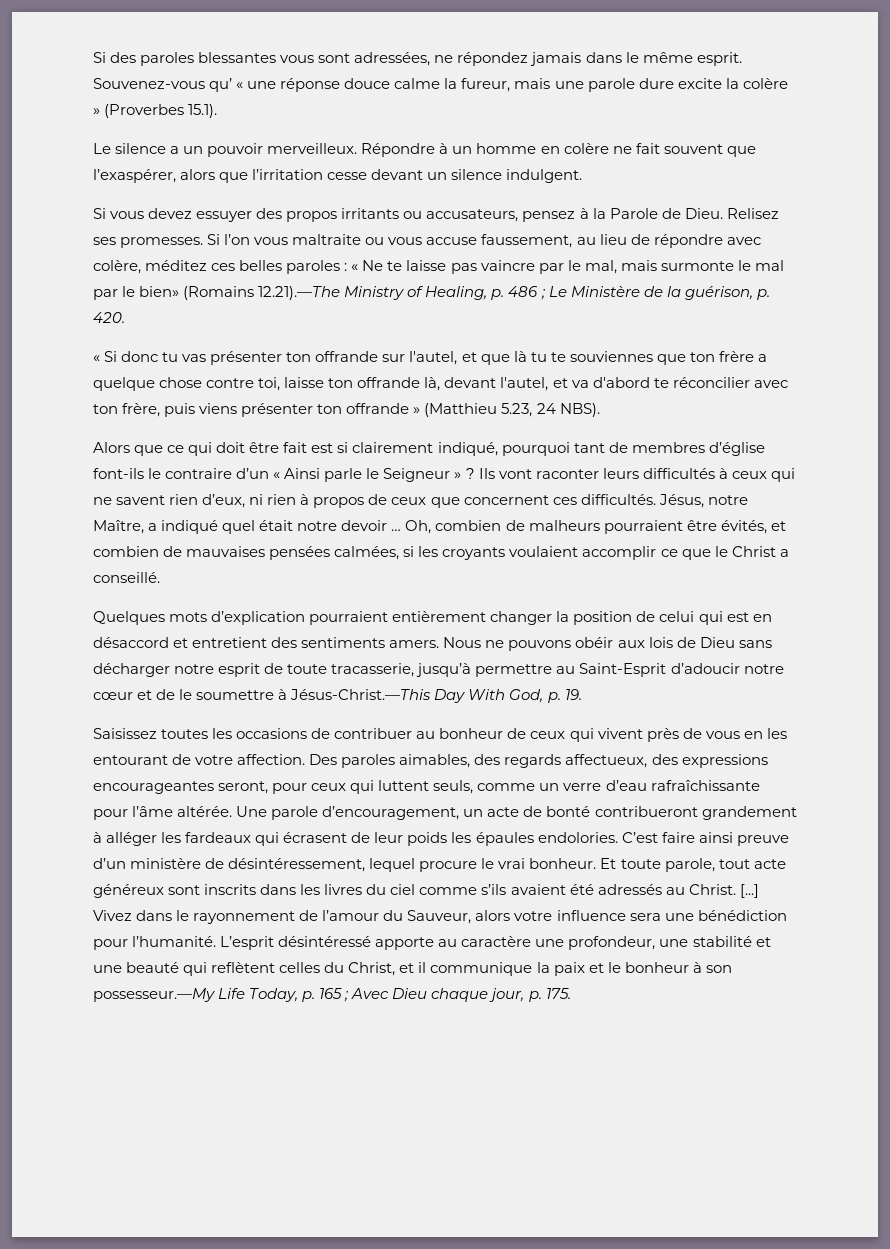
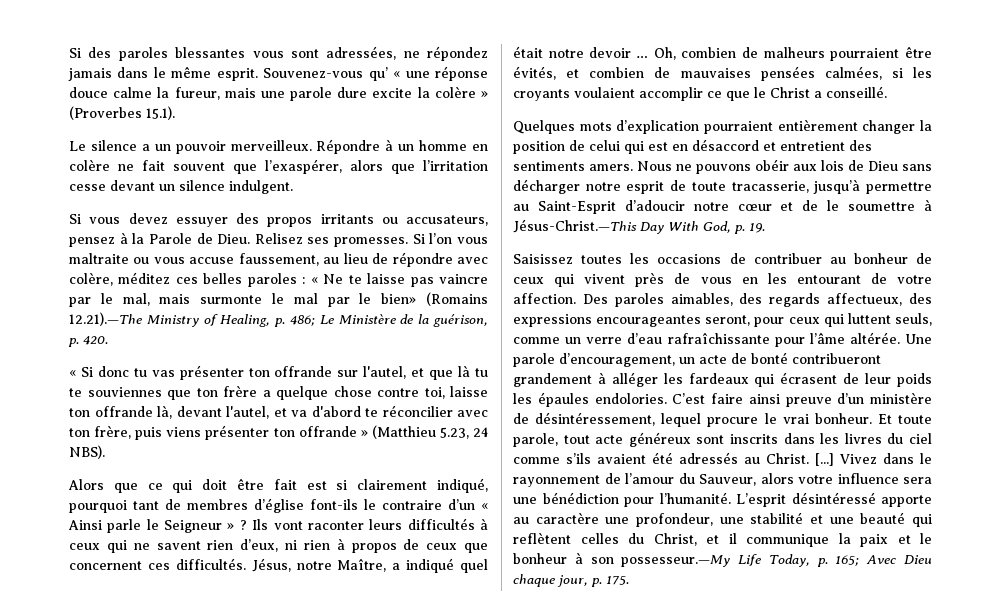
[508,286,546,300] 486 ; -> [290,315,316,326] 486;
[319,988,350,1002] 165 ; -> [835,555,860,566] 165;

